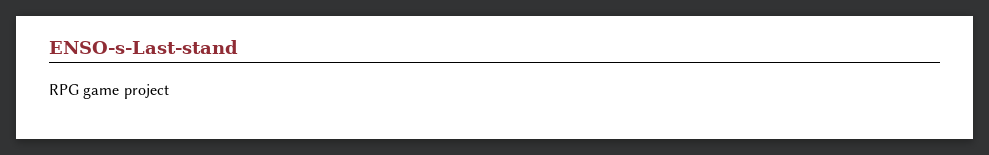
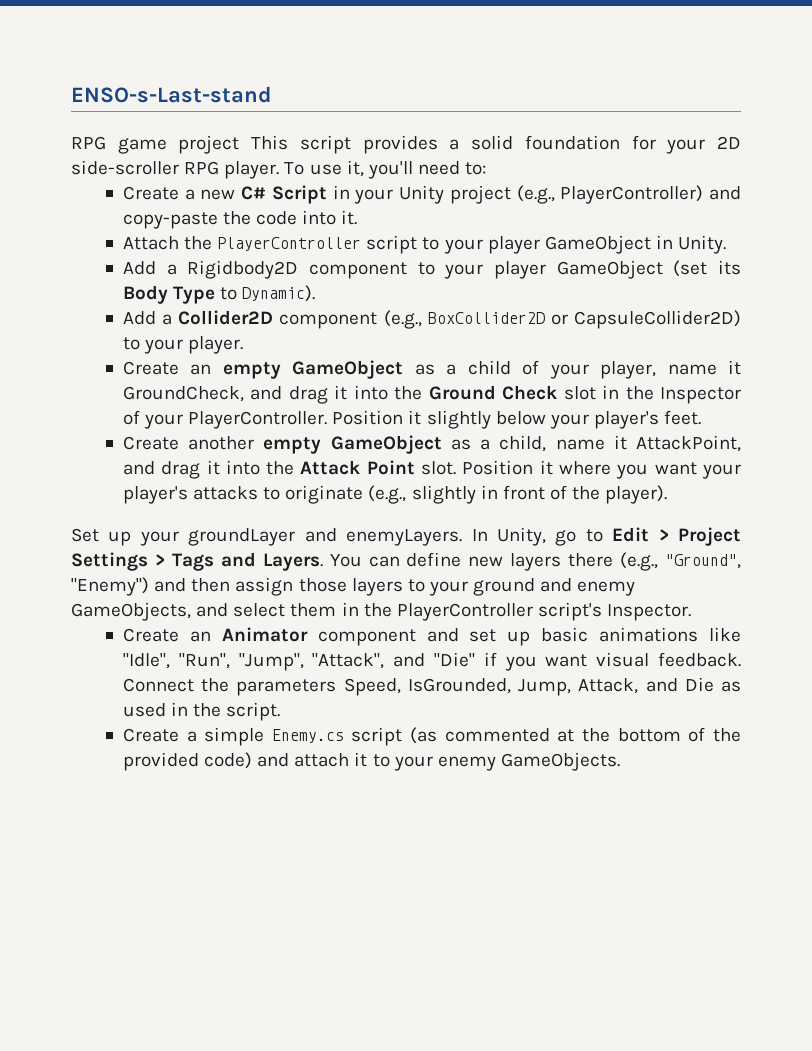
(169, 91) none -> [251,135,742,154] [71,160,487,179] [122,185,741,204] [122,210,358,229] [122,235,727,254] [122,260,741,279] [122,285,316,304] [122,310,742,329] [122,336,244,354] [122,360,742,379] [122,385,741,404] [122,410,702,429] [122,435,742,454] [122,460,741,479] [122,485,668,504] [71,527,741,546] [71,552,741,571] [71,577,636,596] [71,602,692,621] [122,627,741,646] [122,652,741,671] [122,677,742,696] [122,702,281,721] [122,727,741,746] [122,752,620,771] This script provides a solid foundation for your 2D side-scroller RPG player. To use it, you'll need to: // Create a new C# Script in your Unity project (e.g., PlayerController) and copy-paste the code into it. // Attach the PlayerController script to your player GameObject in Unity. // Add a Rigidbody2D component to your player GameObject (set its Body Type to Dynamic). // Add a Collider2D component (e.g., BoxCollider2D or CapsuleCollider2D) to your player. // Create an empty GameObject as a child of your player, name it GroundCheck, and drag it into the Ground Check slot in the Inspector of your PlayerController. Position it slightly below your player's feet. // Create another empty GameObject as a child, name it AttackPoint, and drag it into the Attack Point slot. Position it where you want your player's attacks to originate (e.g., slightly in front of the player). // Set up your groundLayer and enemyLayers. In Unity, go to Edit > Project Settings > Tags and Layers. You can define new layers there (e.g., "Ground", "Enemy") and then assign those layers to your ground and enemy GameObjects, and select them in the PlayerController script's Inspector. // Create an Animator component and set up basic animations like "Idle", "Run", "Jump", "Attack", and "Die" if you want visual feedback. Connect the parameters Speed, IsGrounded, Jump, Attack, and Die as used in the script. // Create a simple Enemy.cs script (as commented at the bottom of the provided code) and attach it to your enemy GameObjects.

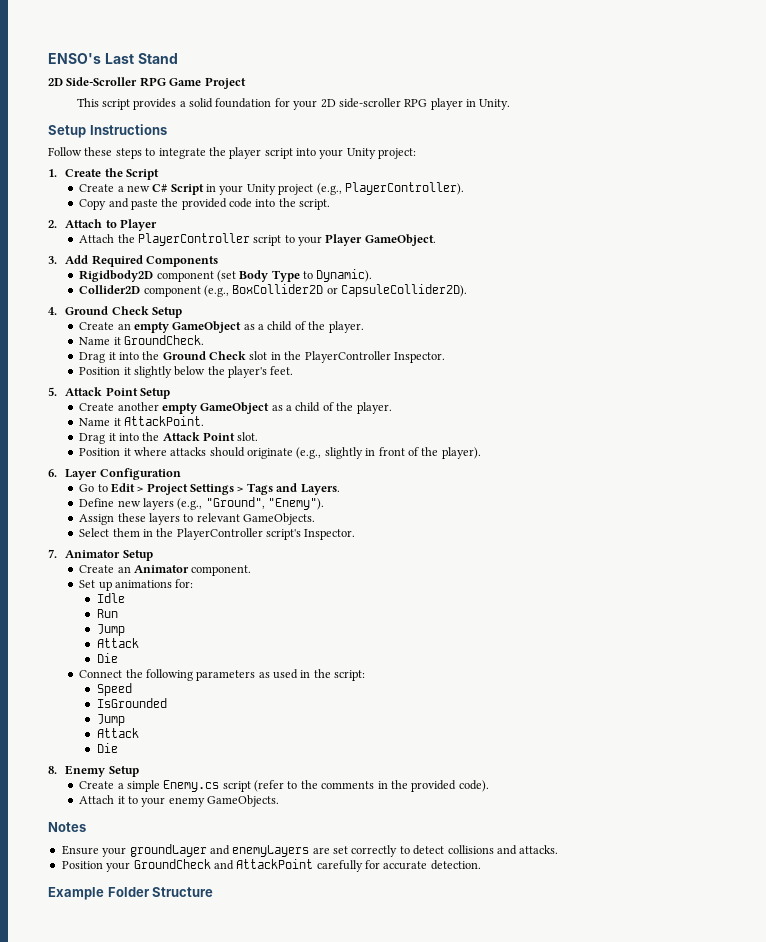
[71,86,272,103] [71,135,240,154] ENSO-s-Last-stand // RPG game project -> [48,53,178,64] [48,77,246,89] ENSO's Last Stand // 2D Side-Scroller RPG Game Project //
[224,160,487,179] player. To use it, you'll need to: -> [430,98,511,110] [48,124,167,138] [48,147,417,159] [48,168,160,180] player in Unity. // Setup Instructions // Follow these steps to integrate the player script into your Unity project: // 1. Create the Script
[560,185,741,204] [122,210,358,229] PlayerController) and copy-paste the code into it. -> [344,182,464,195] [79,198,331,210] [48,219,158,231] PlayerController). // Copy and paste the provided code into the script. // 2. Attach to Player
[487,235,727,254] [122,260,741,279] player GameObject in Unity. // Add a Rigidbody2D component to your player GameObject (set its -> [325,234,436,246] [48,255,219,267] [79,270,236,282] Player GameObject. // 3. Add Required Components // Rigidbody2D component (set
[122,311,173,325] Add a -> (373, 275) none
[574,310,742,329] [122,336,244,354] CapsuleCollider2D) to your player. -> [341,284,468,297] [48,306,183,318] CapsuleCollider2D). // 4. Ground Check Setup
[549,360,742,379] [122,386,328,404] your player, name it GroundCheck, and drag -> [308,321,364,333] [79,335,204,345] [79,352,106,363] the player. // Name it GroundCheck. // Drag
[660,387,741,404] [122,410,328,429] Inspector of your PlayerController. -> [304,351,445,363] PlayerController Inspector. //
[549,414,589,429] your -> [207,366,225,375] the
(702, 417) none -> [48,387,171,399] // 5. Attack Point Setup
[499,435,742,452] [122,461,201,479] child, name it AttackPoint, and drag -> [295,402,392,414] [79,416,204,426] [79,433,106,444] child of the player. // Name it AttackPoint. // Drag
(457, 468) none -> (259, 436) //
[616,462,741,479] [122,486,281,504] you want your player's attacks to -> [170,447,245,457] attacks should
[71,527,577,546] Set up your groundLayer and enemyLayers. In Unity, go -> [48,468,181,480] [79,484,95,492] 6. Layer Configuration // Go
[329,552,462,567] You can define -> [79,498,115,507] // Define
[568,553,614,567] there -> (174, 504) none
[71,577,636,596] [71,602,286,621] "Enemy") and then assign those layers to your ground and enemy GameObjects, and select -> [268,498,325,510] [79,513,316,525] [79,528,110,537] "Enemy"). // Assign these layers to relevant GameObjects. // Select
(692, 612) none -> [48,549,153,561] // 7. Animator Setup
[317,627,741,646] [122,652,741,671] [122,677,742,696] [122,702,281,721] component and set up basic animations like "Idle", "Run", "Jump", "Attack", and "Die" if you want visual feedback. Connect the parameters Speed, IsGrounded, Jump, Attack, and Die as used in the script. -> [191,565,252,576] [79,579,194,591] [96,593,125,603] [96,609,118,618] [96,624,125,636] [96,638,139,648] [96,653,118,663] [79,669,366,681] [96,683,132,696] [96,698,167,708] [96,714,125,726] [96,728,139,738] [96,743,118,753] [48,765,139,777] component. // Set up animations for: // Idle // Run // Jump // Attack // Die // Connect the following parameters as used in the script: // Speed // IsGrounded // Jump // Attack // Die // 8. Enemy Setup
[410,727,741,744] [122,752,350,771] (as commented at the bottom of the provided code) and attach -> [254,780,489,792] [79,795,115,804] (refer to the comments in the provided code). // Attach
(620, 761) none -> [48,822,86,832] [61,844,559,857] [61,859,481,872] [48,887,214,900] // Notes // Ensure your groundLayer and enemyLayers are set correctly to detect collisions and attacks. // Position your GroundCheck and AttackPoint carefully for accurate detection. // Example Folder Structure

